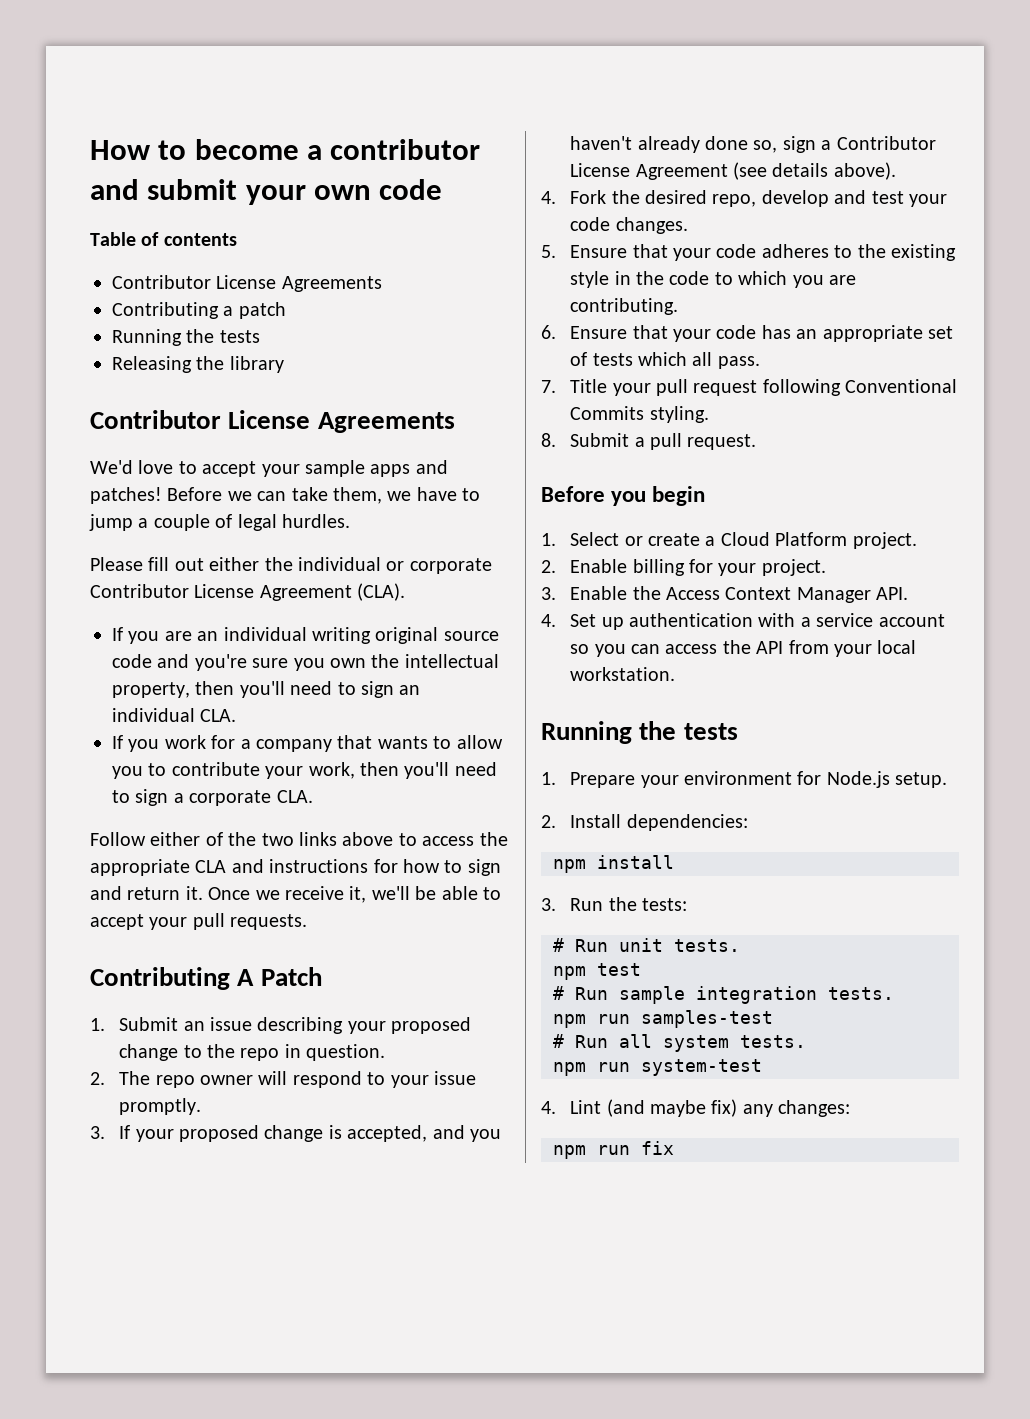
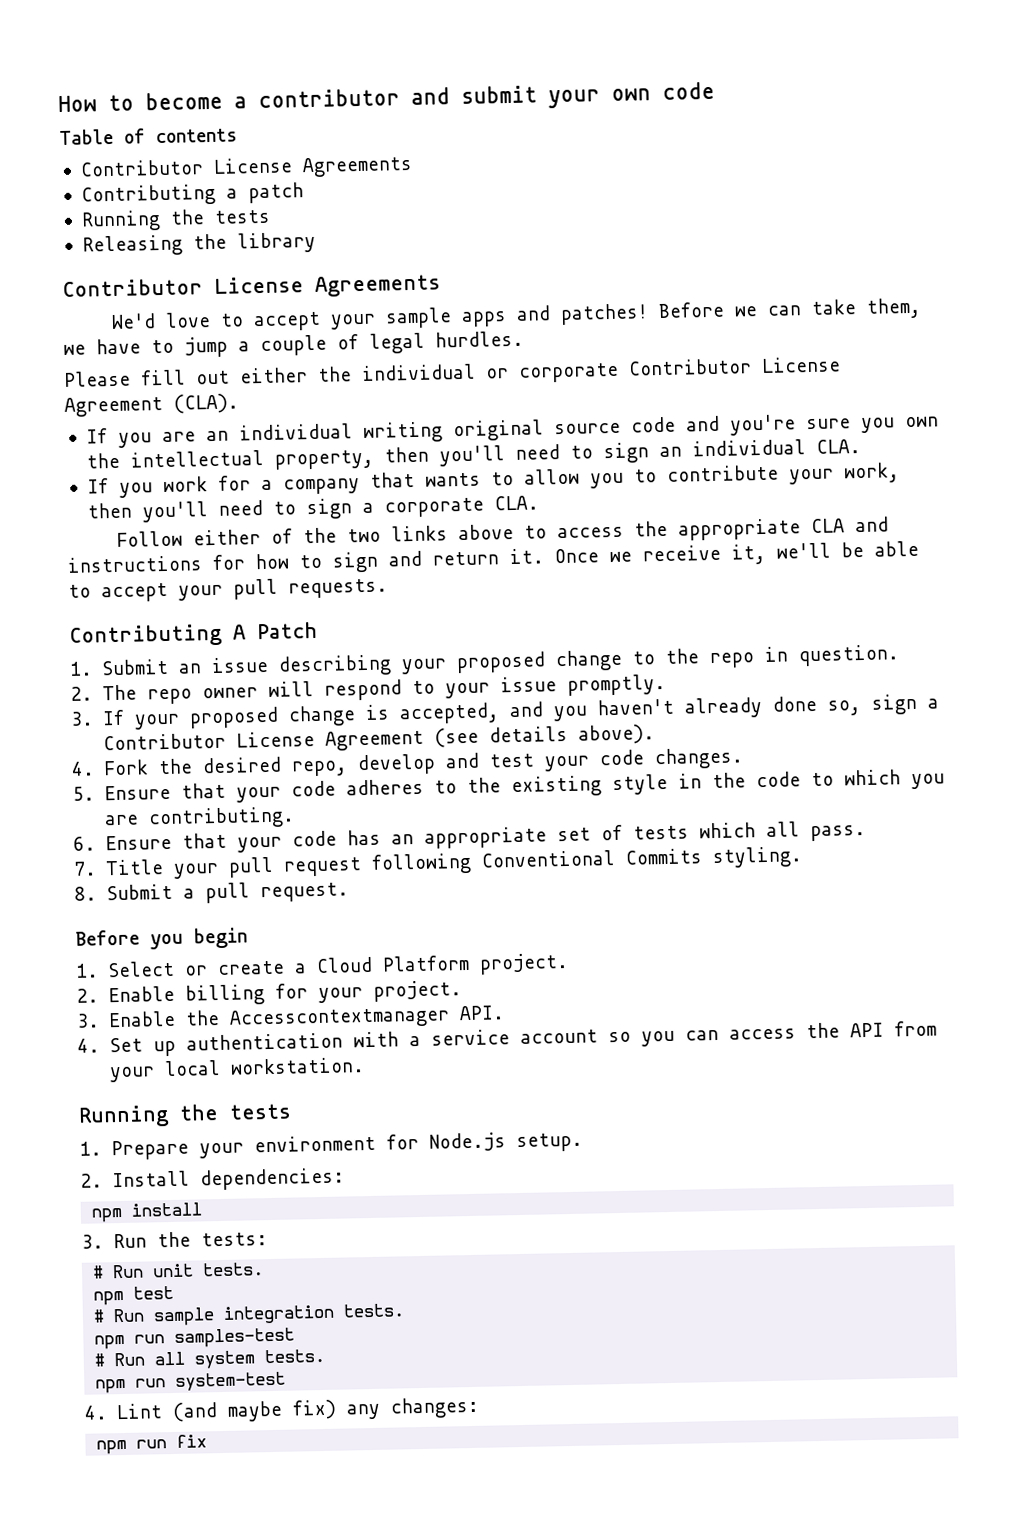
[666,587,871,603] Access Context Manager -> [228,1006,450,1030] Accesscontextmanager

